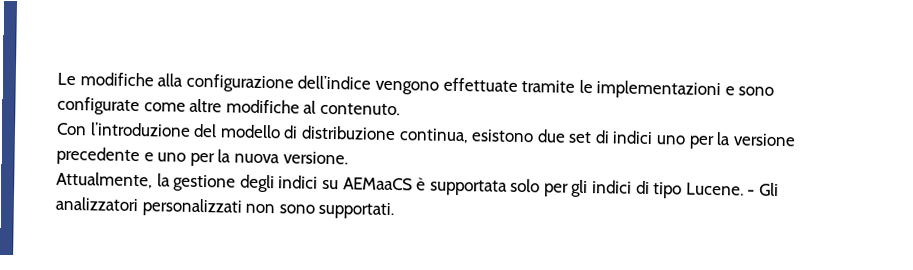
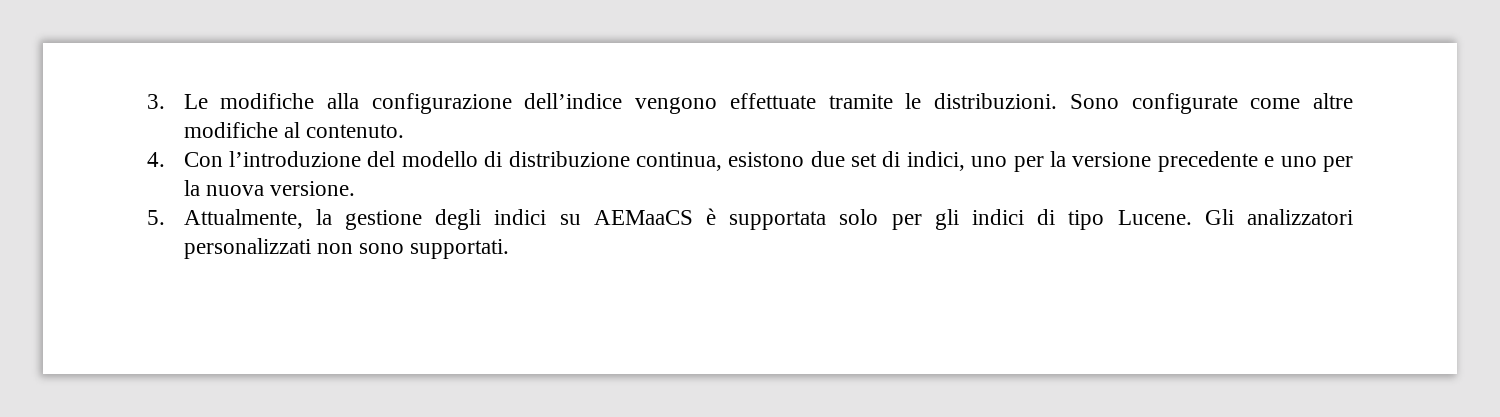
(57, 79) none -> [147,94,165,109] 3.
[596,80,775,100] implementazioni e sono -> [934,93,1119,109] distribuzioni. Sono
(400, 109) none -> [147,152,165,167] 4.
[612,130,654,145] indici -> [906,151,965,171] indici,
(348, 158) none -> [147,210,165,225] 5.
[747,189,756,196] - -> (1192, 217) none

